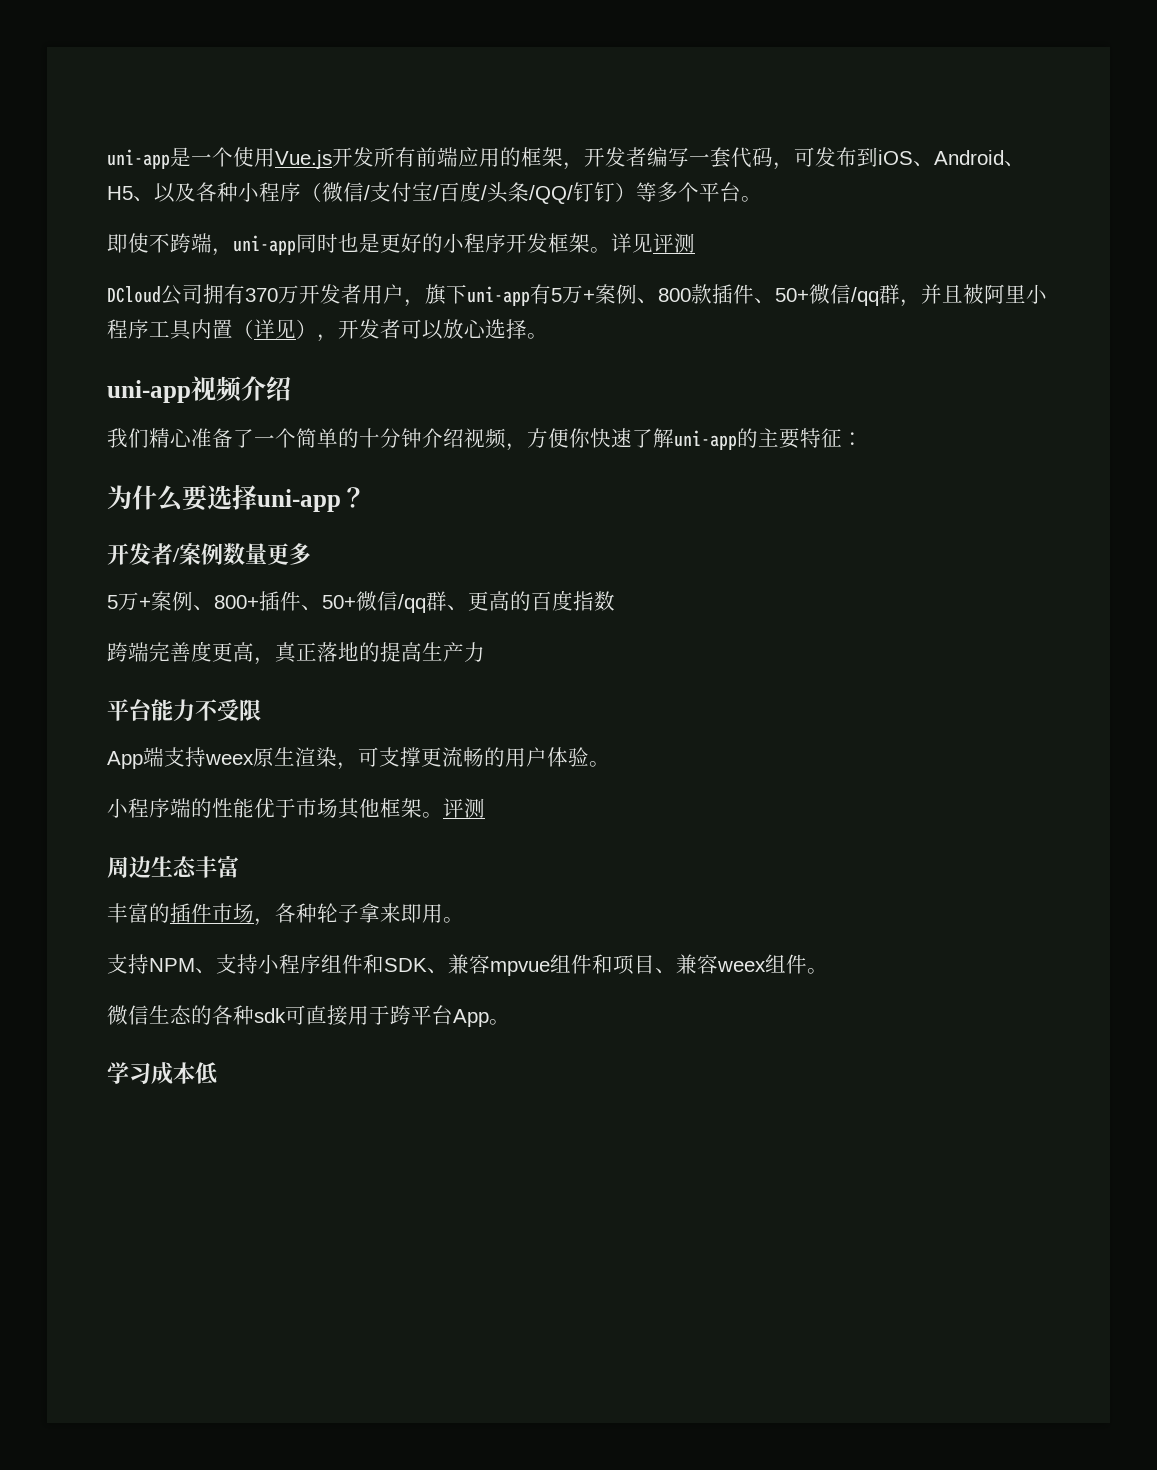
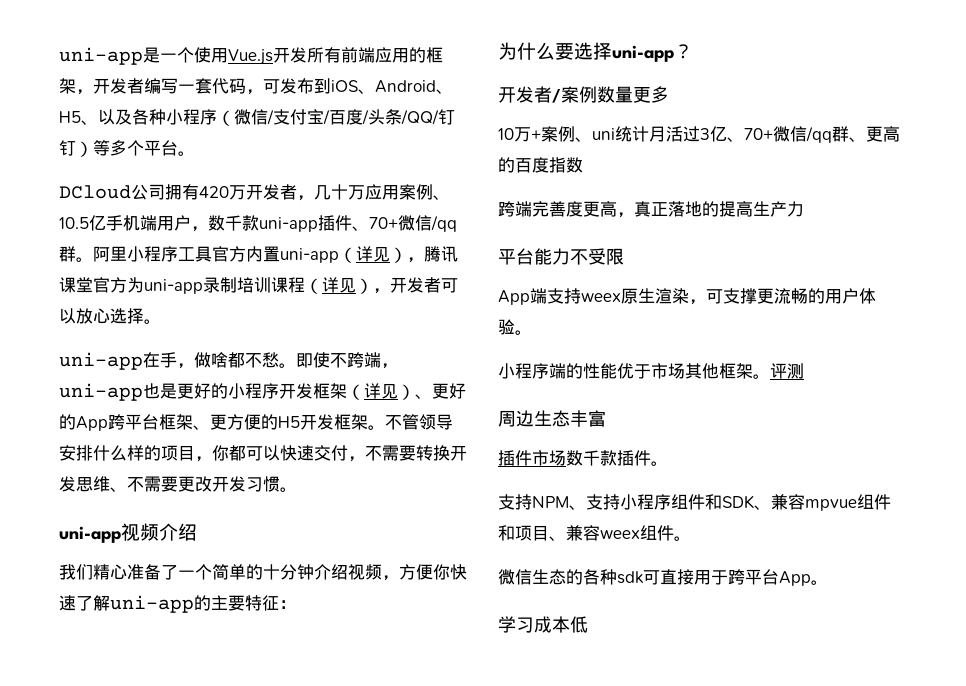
[107,233,695,256] // 即使不跨端，uni-app同时也是更好的小程序开发框架。详见评测 -> (195, 153) none
[245,288,278,302] 370 -> [199,186,229,198] 420
[362,284,984,307] 用户，旗下uni-app有5万+案例、800款插件、50+微信/qq群，并且被 -> [297,184,450,201] [59,215,457,232] [59,246,93,262] ，几十万应用案例、10.5亿手机端用户，数千款uni-app插件、70+微信/qq群。
[191,319,233,339] 内置 -> [212,246,458,263] [59,277,305,294] 官方内置uni-app（详见），腾讯课堂官方为uni-app录制培训课程
(548, 336) none -> [59,352,398,370] [59,383,466,401] [59,414,453,431] [59,445,467,462] [59,476,297,492] // uni-app在手，做啥都不愁。即使不跨端，uni-app也是更好的小程序开发框架（详见）、更好的App跨平台框架、更方便的H5开发框架。不管领导安排什么样的项目，你都可以快速交付，不需要转换开发思维、不需要更改开发习惯。
[107,591,356,611] 5万+案例、800+插件、50+ -> [498,126,773,142] 10万+案例、uni统计月活过3亿、70+
[107,903,170,923] 丰富的 -> (606, 418) none
[254,903,443,926] ，各种轮子拿来即用 -> [566,450,651,466] 数千款插件

